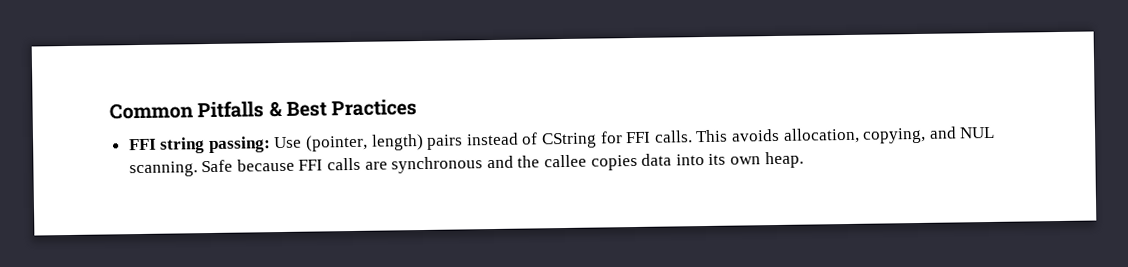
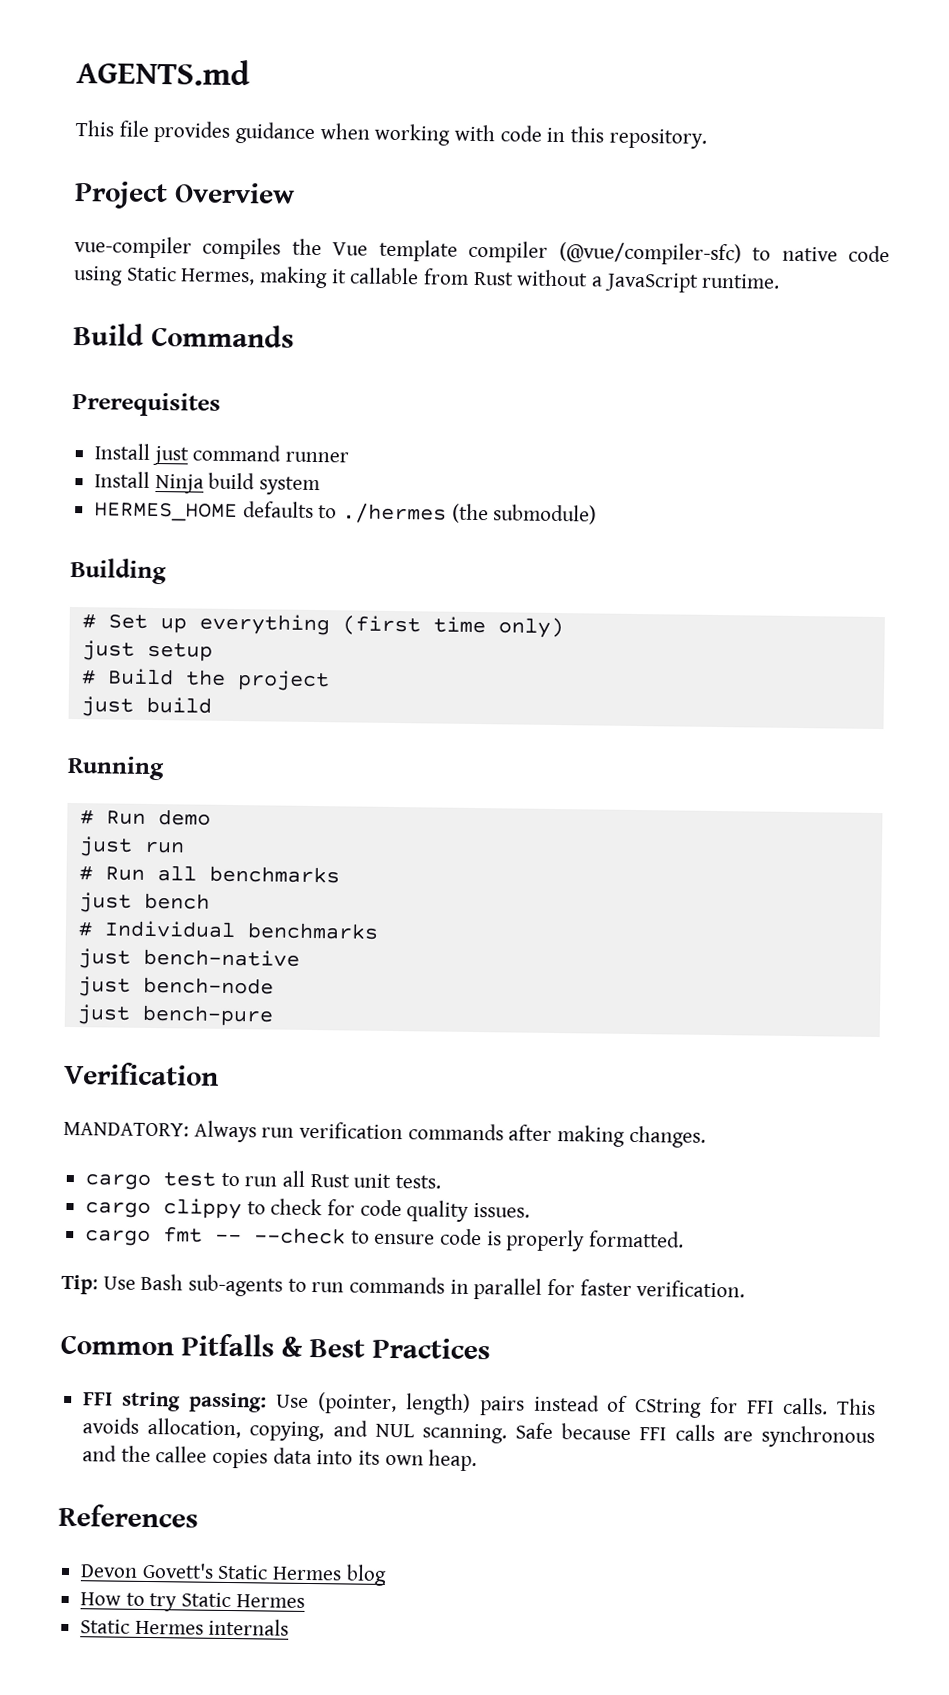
(109, 111) none -> [76,58,250,87] [75,120,707,149] [74,181,295,210] [74,235,891,266] [73,265,781,293] [73,322,294,348] [72,391,221,417] [94,443,350,466] [94,471,321,496] [94,501,598,525] [70,557,167,585] [81,613,564,639] [81,640,213,662] [80,668,330,692] [80,696,212,717] [67,755,165,781] [79,809,211,826] [78,836,185,857] [78,865,340,884] [78,892,210,913] [77,920,379,940] [77,948,300,969] [77,976,274,997] [76,1004,274,1027] [64,1061,219,1086] [63,1120,706,1148] [85,1170,442,1191] [85,1198,531,1222] [85,1226,685,1252] [61,1273,746,1300] AGENTS.md // This file provides guidance when working with code in this repository. // Project Overview // vue-compiler compiles the Vue template compiler (@vue/compiler-sfc) to native code using Static Hermes, making it callable from Rust without a JavaScript runtime. // Build Commands // Prerequisites // Install just command runner // Install Ninja build system // HERMES_HOME defaults to ./hermes (the submodule) // Building // # Set up everything (first time only) // just setup // # Build the project // just build // Running // # Run demo // just run // # Run all benchmarks // just bench // # Individual benchmarks // just bench-native // just bench-node // just bench-pure // Verification // MANDATORY: Always run verification commands after making changes. // cargo test to run all Rust unit tests. // cargo clippy to check for code quality issues. // cargo fmt -- --check to ensure code is properly formatted. // Tip: Use Bash sub-agents to run commands in parallel for faster verification. //
(804, 160) none -> [58,1503,198,1528] [80,1562,387,1586] [80,1592,305,1612] [80,1618,290,1636] // References // Devon Govett's Static Hermes blog // How to try Static Hermes // Static Hermes internals

